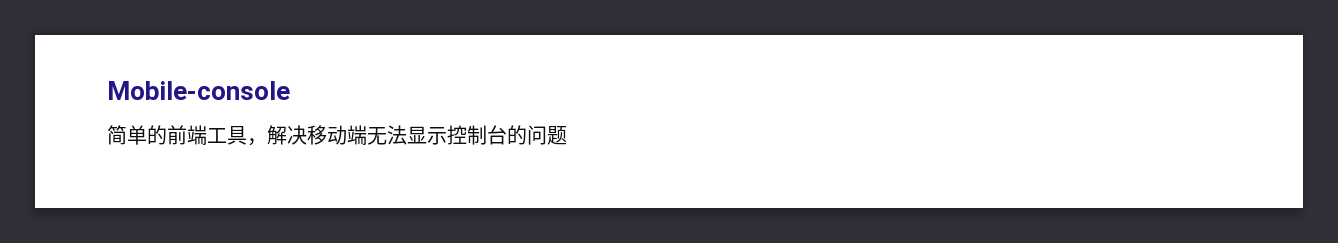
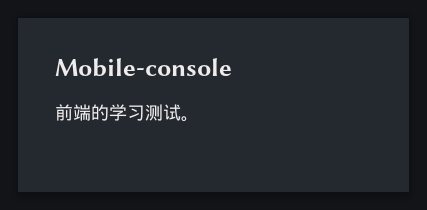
[107,125,567,146] 简单的前端工具，解决移动端无法显示控制台的问题 -> [55,104,199,122] 前端的学习测试。

